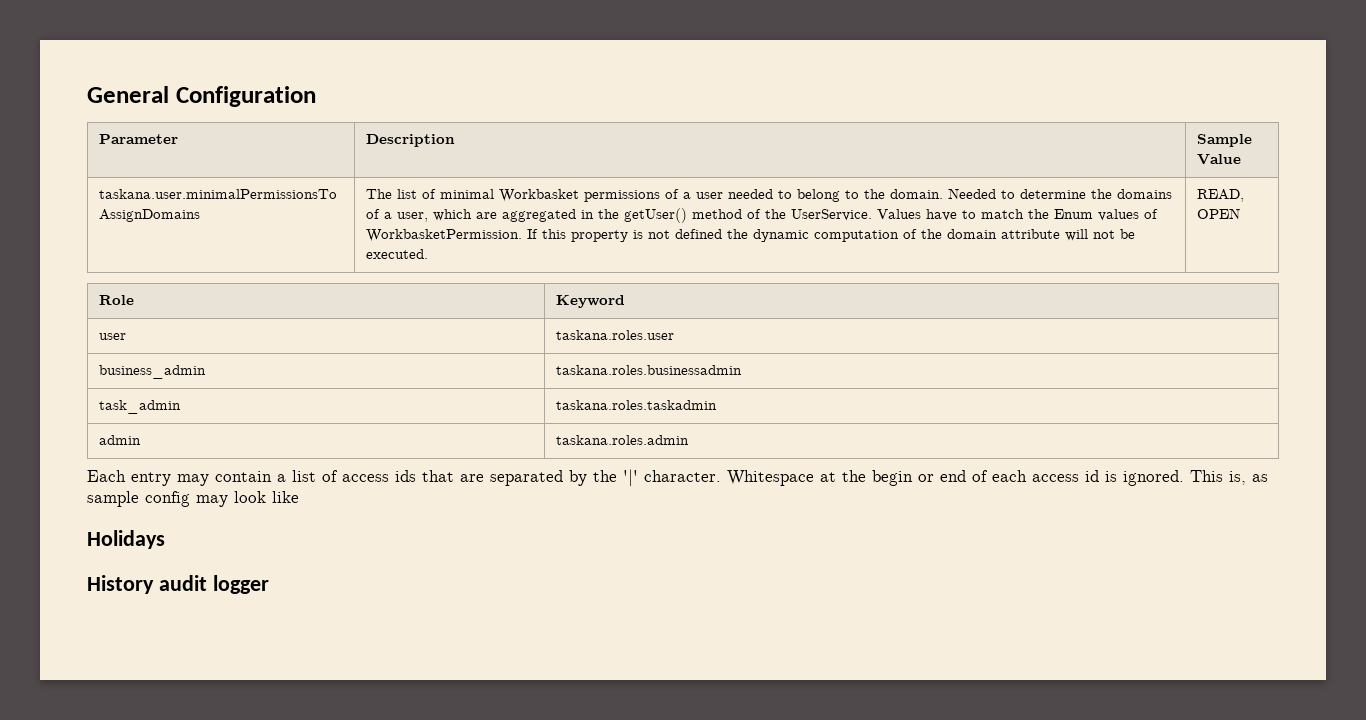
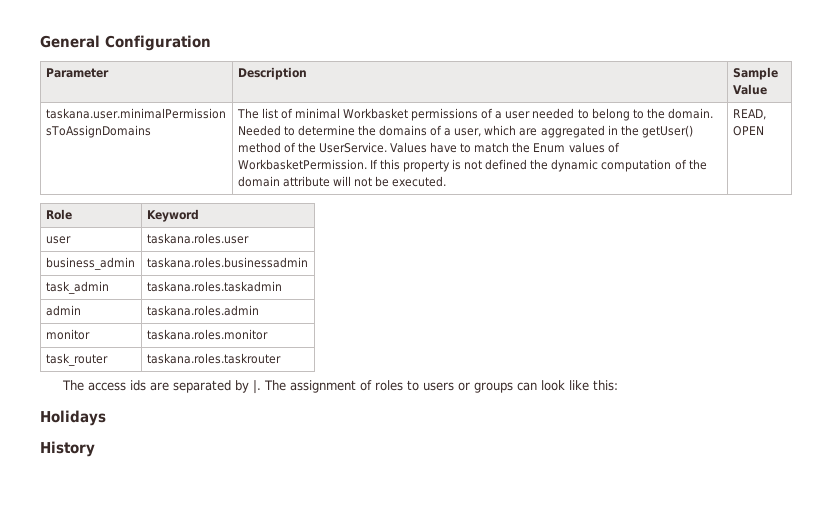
[87,470,338,486] // Each entry may contain a list of -> [45,329,90,340] [146,329,268,340] [45,353,108,366] [146,353,281,364] [61,380,84,391] // monitor | taskana.roles.monitor // task_router | taskana.roles.taskrouter // The
[422,470,454,482] that -> (146, 385) none
[593,469,1268,487] [87,491,228,507] the '|' character. Whitespace at the begin or end of each access id is ignored. This is, as sample config may -> [252,380,537,394] |. The assignment of roles to users or groups can
(299, 497) none -> [592,380,618,391] this:
[158,575,269,594] audit logger -> (95, 449) none

